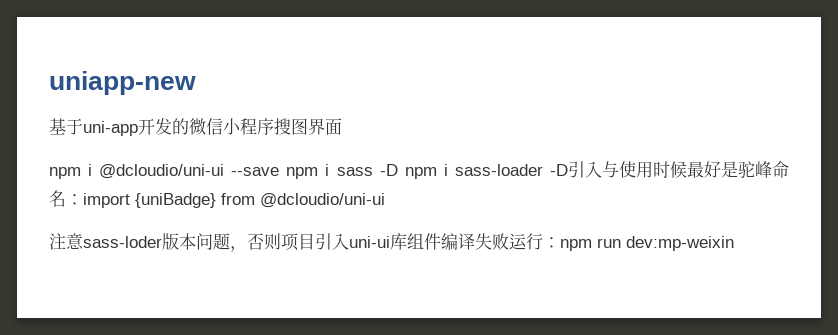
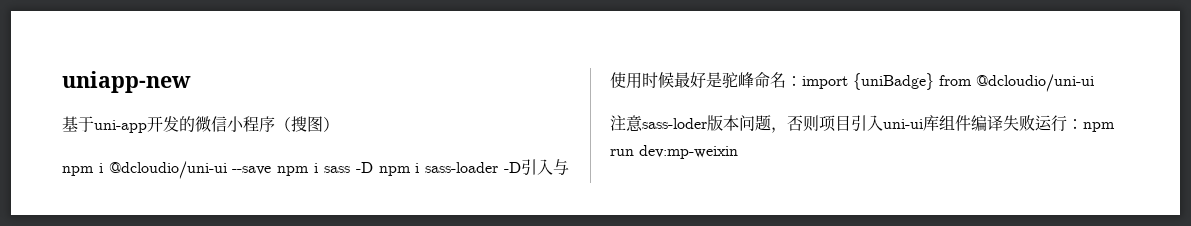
[274,118,342,135] 搜图界面 -> [275,116,339,132] （搜图）

